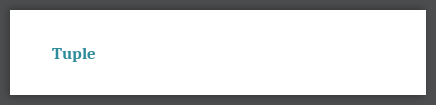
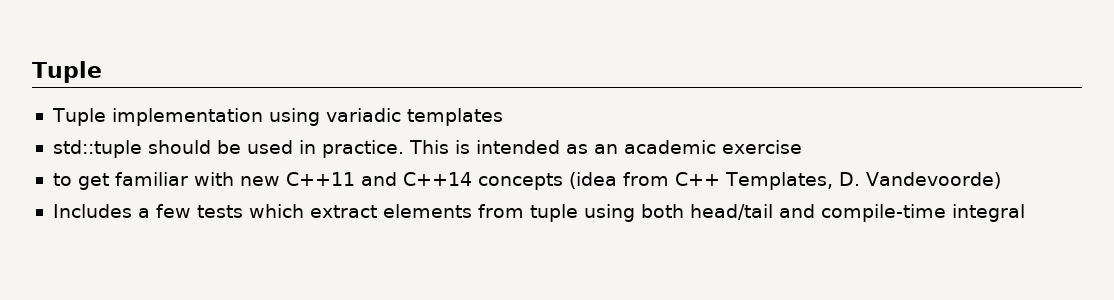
[52,47,96,62] Tuple -> [32,61,102,83] [51,108,503,126] [52,140,802,158] [52,172,1001,190] [52,204,1025,222] Tuple // Tuple implementation using variadic templates // std::tuple should be used in practice. This is intended as an academic exercise // to get familiar with new C++11 and C++14 concepts (idea from C++ Templates, D. Vandevoorde) // Includes a few tests which extract elements from tuple using both head/tail and compile-time integral

